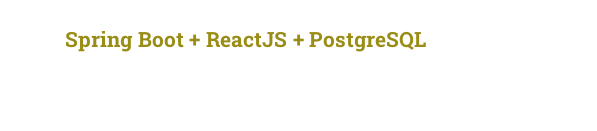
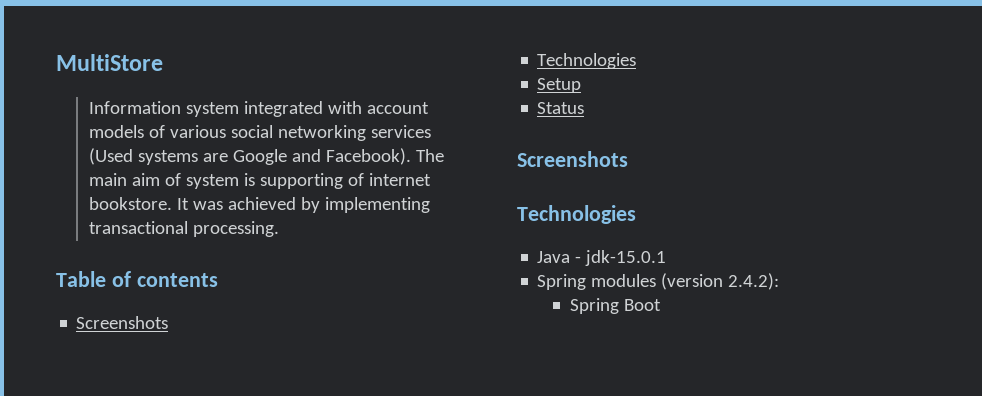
[65,31,427,52] Spring Boot + ReactJS + PostgreSQL -> [56,54,163,71] [88,101,429,117] [88,125,431,141] [88,148,444,165] [88,173,431,189] [88,197,430,213] [88,221,279,237] [56,271,218,287] [76,316,169,329] [537,53,637,69] [537,78,582,93] [537,102,585,114] [517,151,628,167] [517,205,636,224] [537,250,667,266] [537,273,780,290] [570,298,662,314] MultiStore // Information system integrated with account models of various social networking services (Used systems are Google and Facebook). The main aim of system is supporting of internet bookstore. It was achieved by implementing transactional processing. // Table of contents // Screenshots // Technologies // Setup // Status // Screenshots // Technologies // Java - jdk-15.0.1 // Spring modules (version 2.4.2): // Spring Boot

